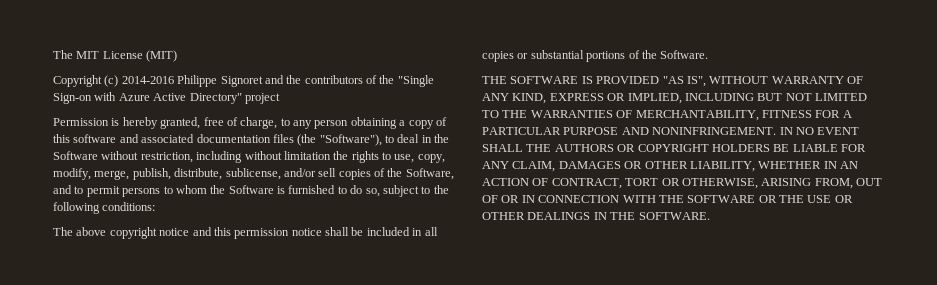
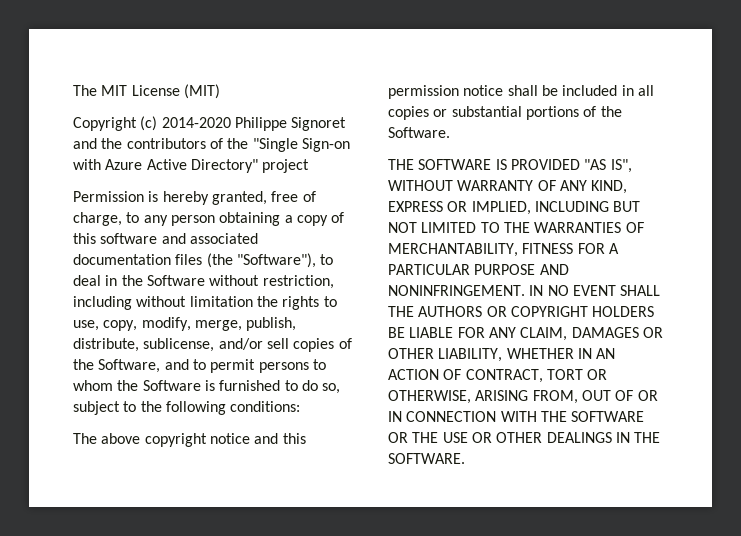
[121,76,174,84] 2014-2016 -> [161,117,231,128] 2014-2020

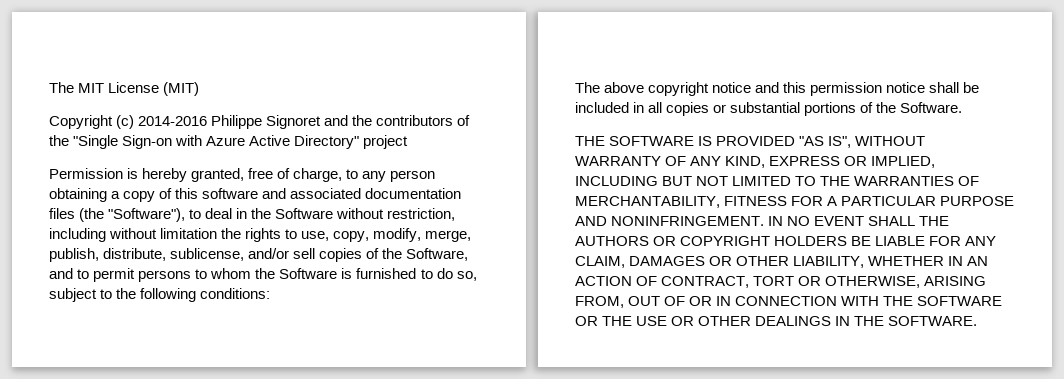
[161,117,231,128] 2014-2020 -> [138,116,208,126] 2014-2016

